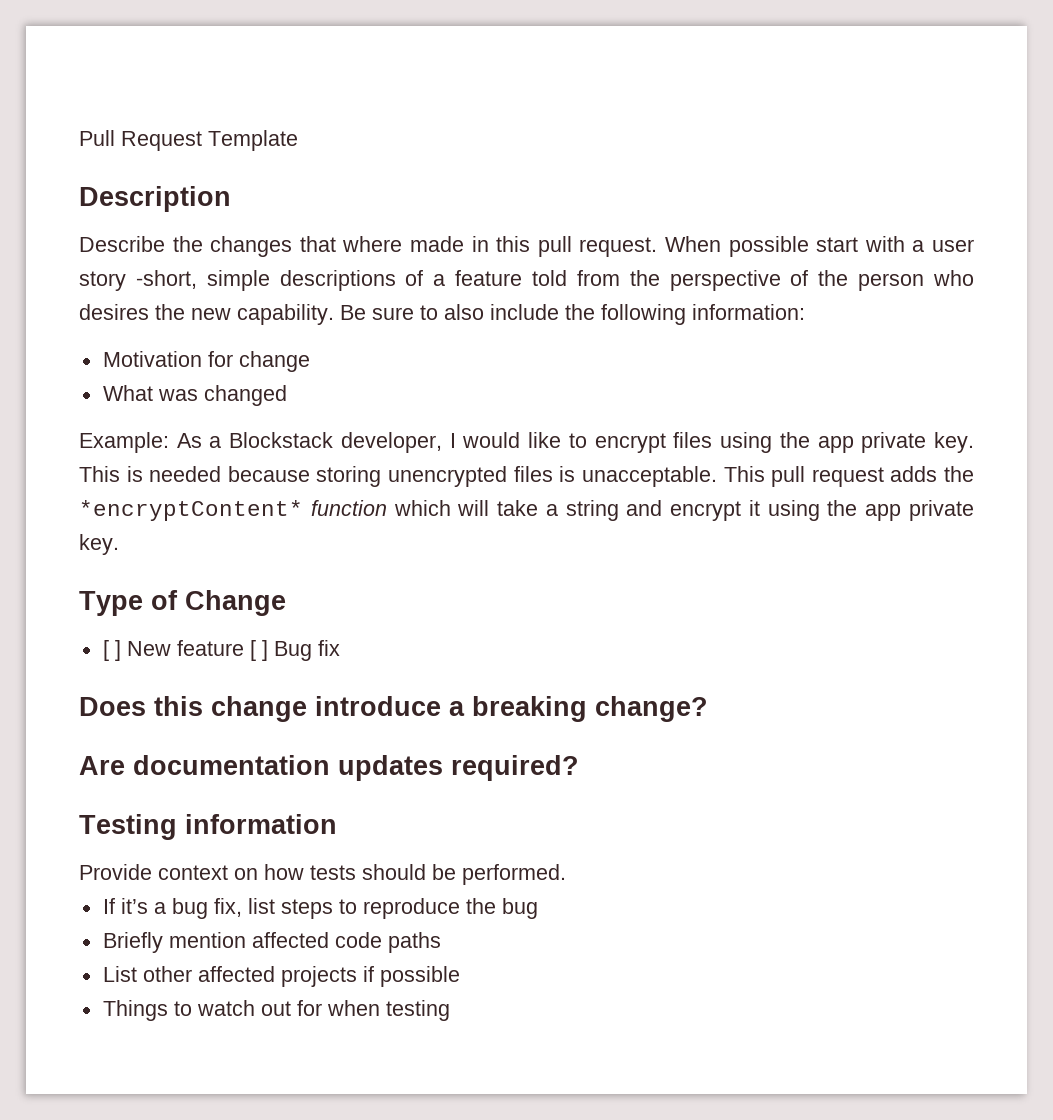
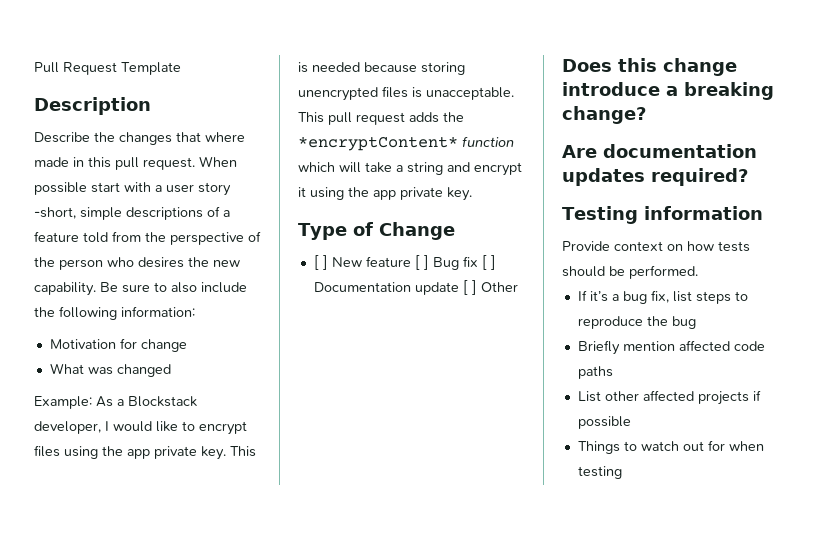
(340, 648) none -> [481,255,496,270] [313,280,518,295] [ ] Documentation update [ ] Other

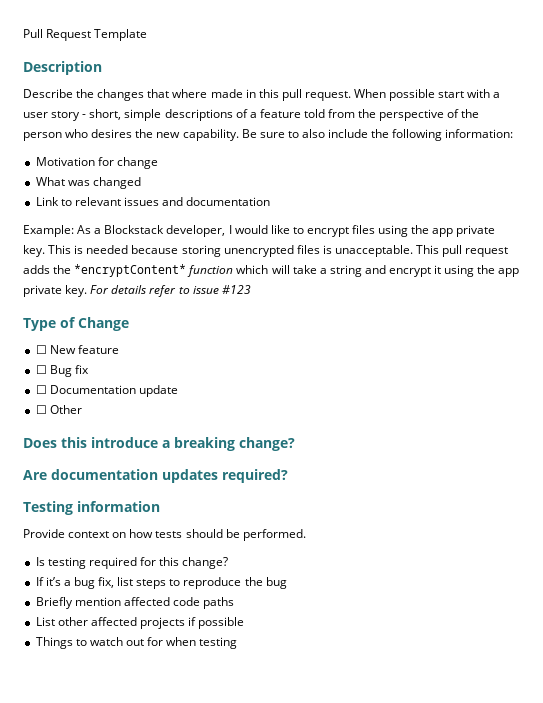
[34,207,76,219] -short, -> [82,109,122,120] - short,
(171, 370) none -> [35,197,271,206] // Link to relevant issues and documentation
(472, 194) none -> [90,285,251,297] For details refer to issue #123
[313,255,328,270] [ ] -> [35,345,47,354] ☐
[414,255,429,270] [ ] -> [35,365,47,374] // ☐
[481,255,496,270] [ ] -> [35,385,47,394] // ☐
[462,280,477,295] [ ] -> [35,405,47,414] // ☐
[663,58,737,76] change -> (87, 442) none
(698, 272) none -> [35,557,229,569] // Is testing required for this change?

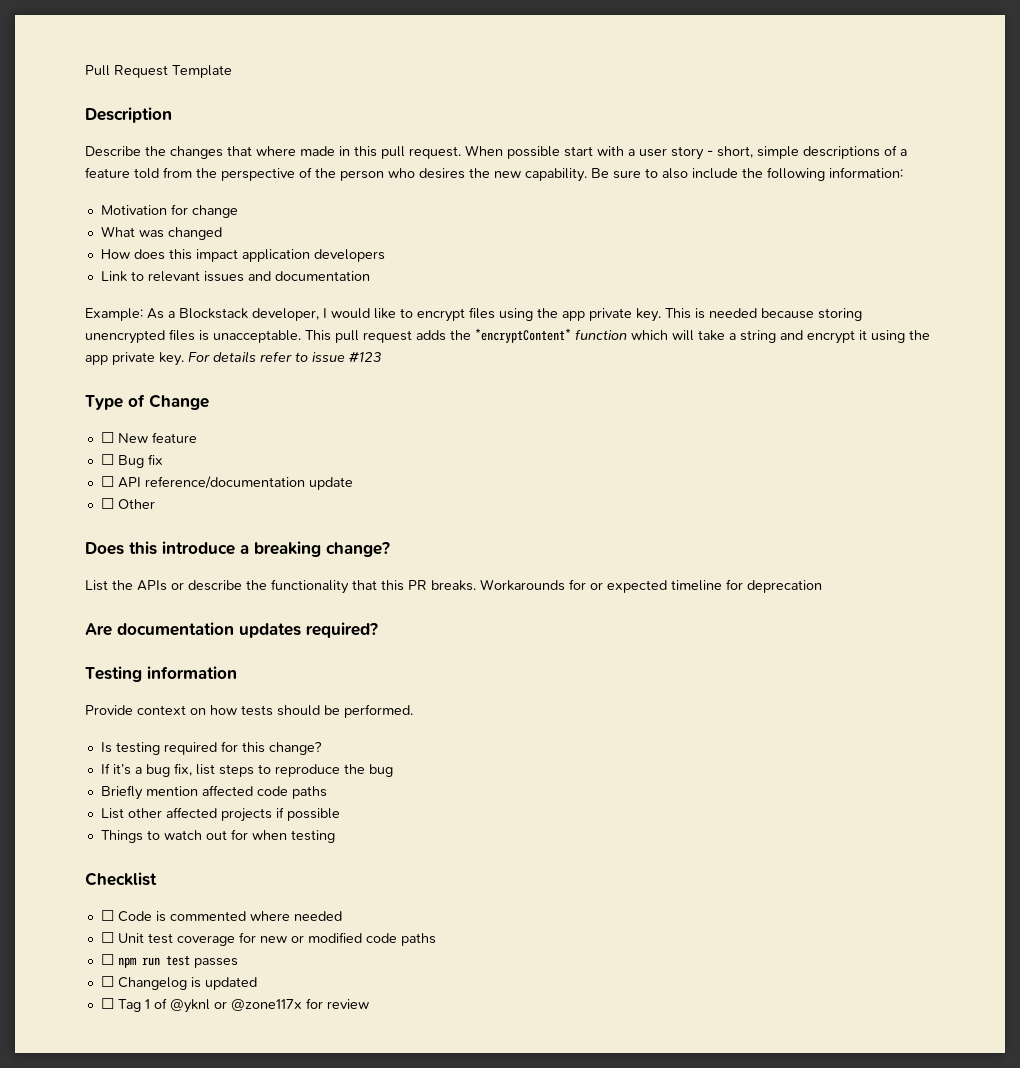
(141, 183) none -> [100,249,385,262] // How does this impact application developers
[49,385,136,394] Documentation -> [117,476,305,489] API reference/documentation
(295, 444) none -> [85,579,822,594] // List the APIs or describe the functionality that this PR breaks. Workarounds for or expected timeline for deprecation
(238, 643) none -> [85,872,157,886] [100,910,342,922] [100,932,436,946] [100,954,238,968] [100,976,257,990] [100,998,369,1013] // Checklist // ☐ Code is commented where needed // ☐ Unit test coverage for new or modified code paths // ☐ npm run test passes // ☐ Changelog is updated // ☐ Tag 1 of @yknl or @zone117x for review

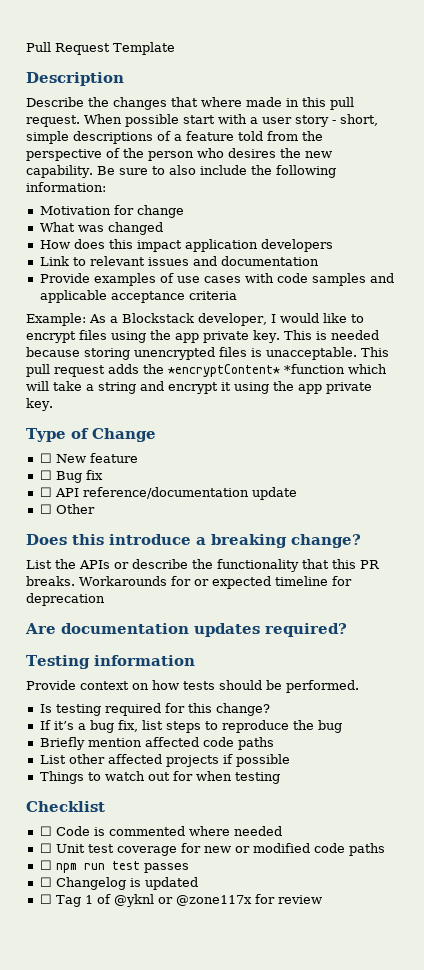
(370, 276) none -> [39,273,394,286] [39,290,237,303] // Provide examples of use cases with code samples and applicable acceptance criteria
[575,329,627,340] function -> [284,364,345,374] *function
[188,351,382,363] For details refer to issue #123 -> (53, 404) none

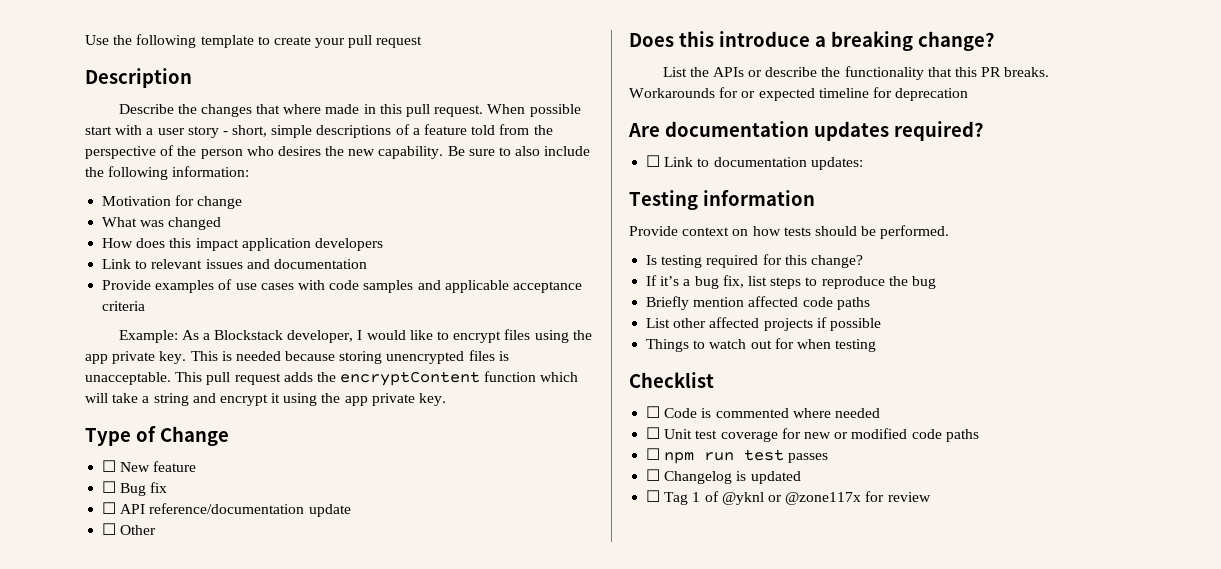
[26,42,175,55] Pull Request Template -> [85,34,423,48] Use the following template to create your pull request
[168,364,345,377] *encryptContent* *function -> [340,371,537,386] encryptContent function
(347, 630) none -> [646,155,863,170] // ☐ Link to documentation updates:

